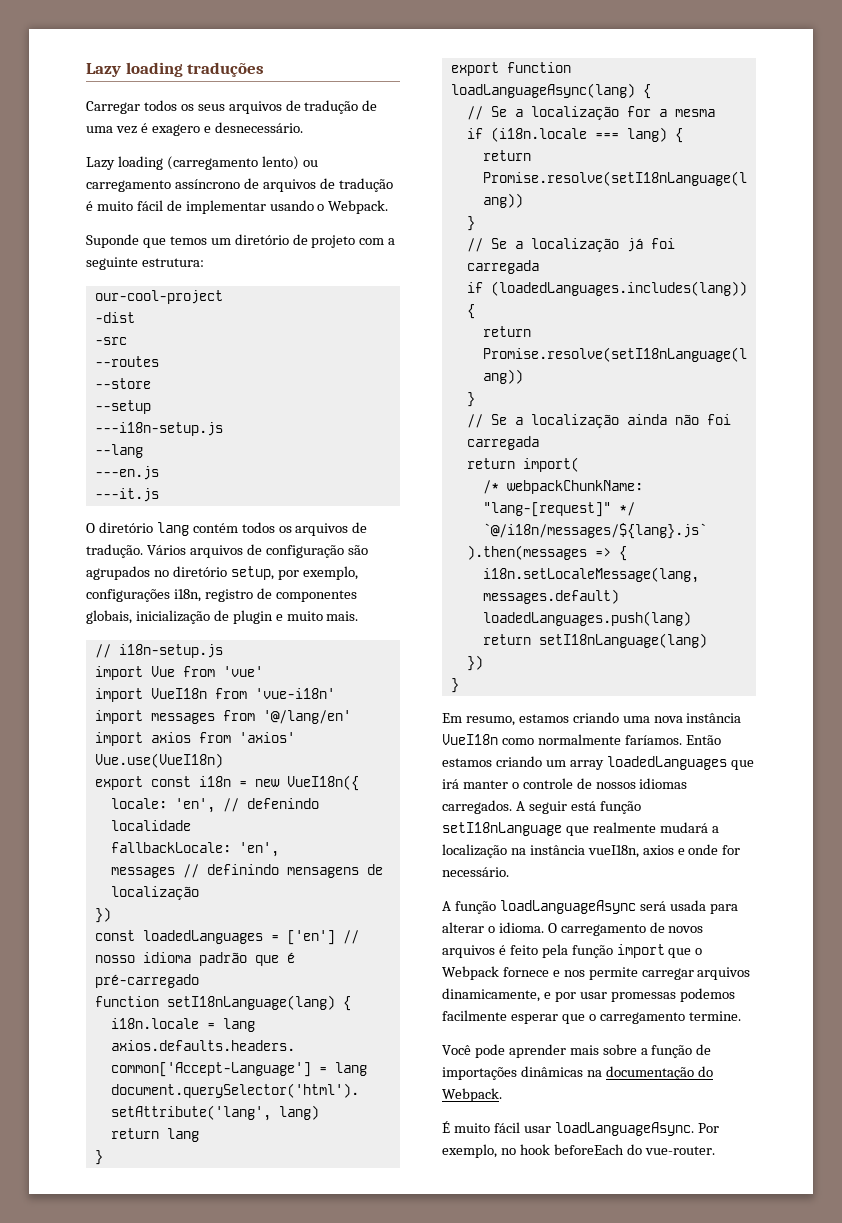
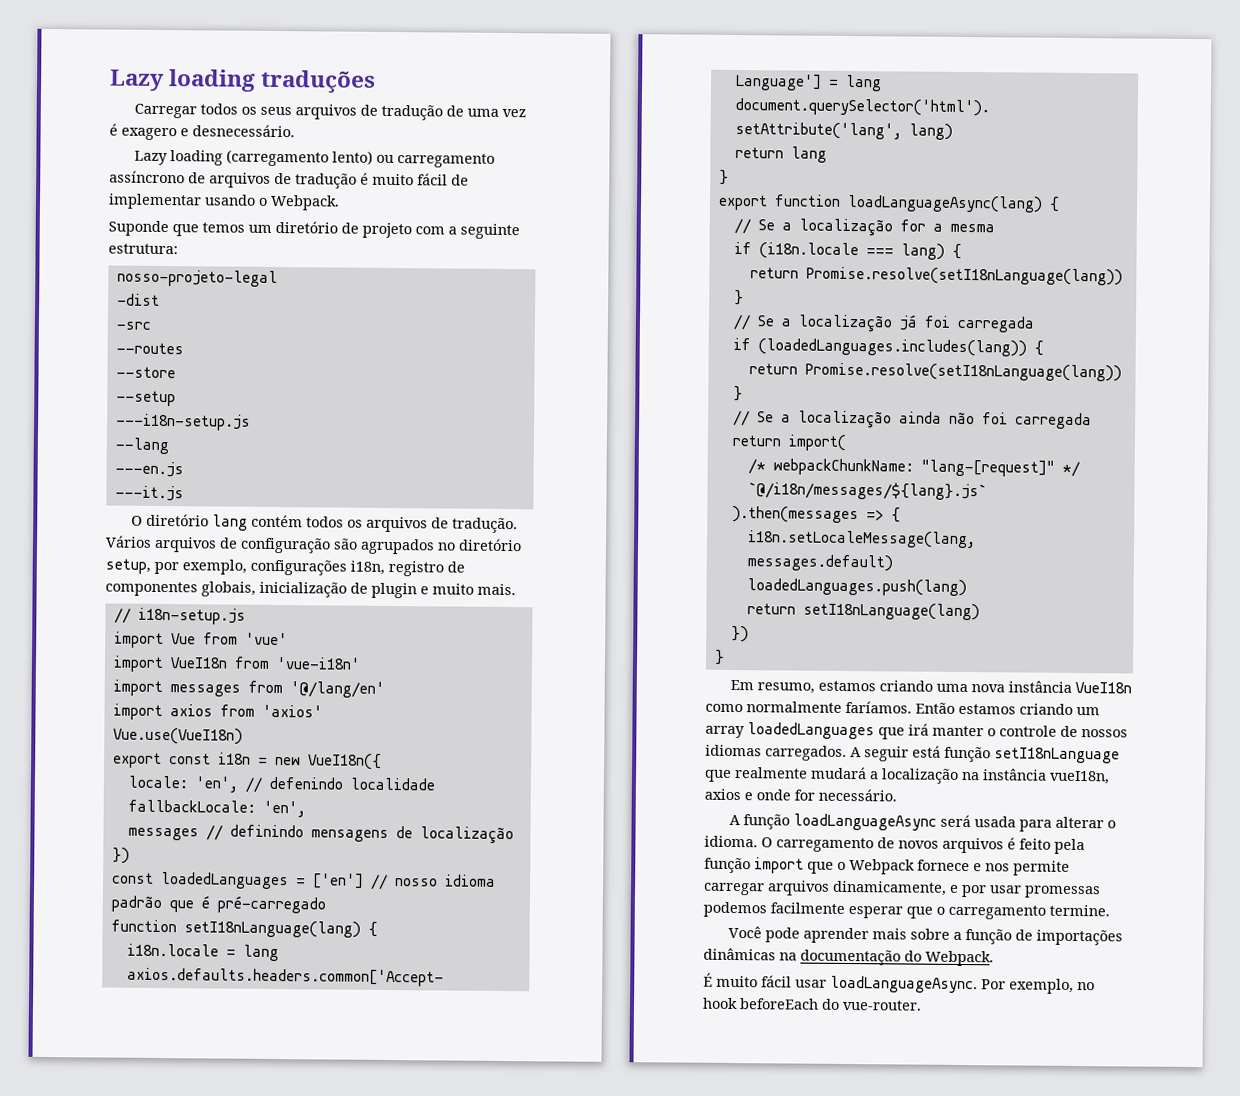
[94,290,223,304] our-cool-project -> [116,269,278,287] nosso-projeto-legal

